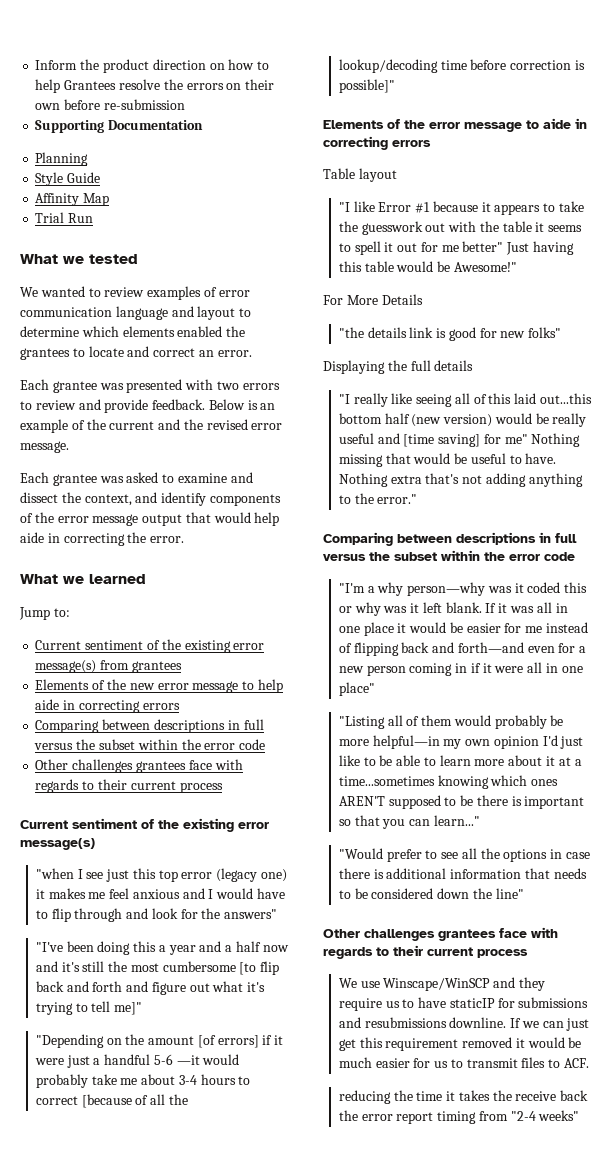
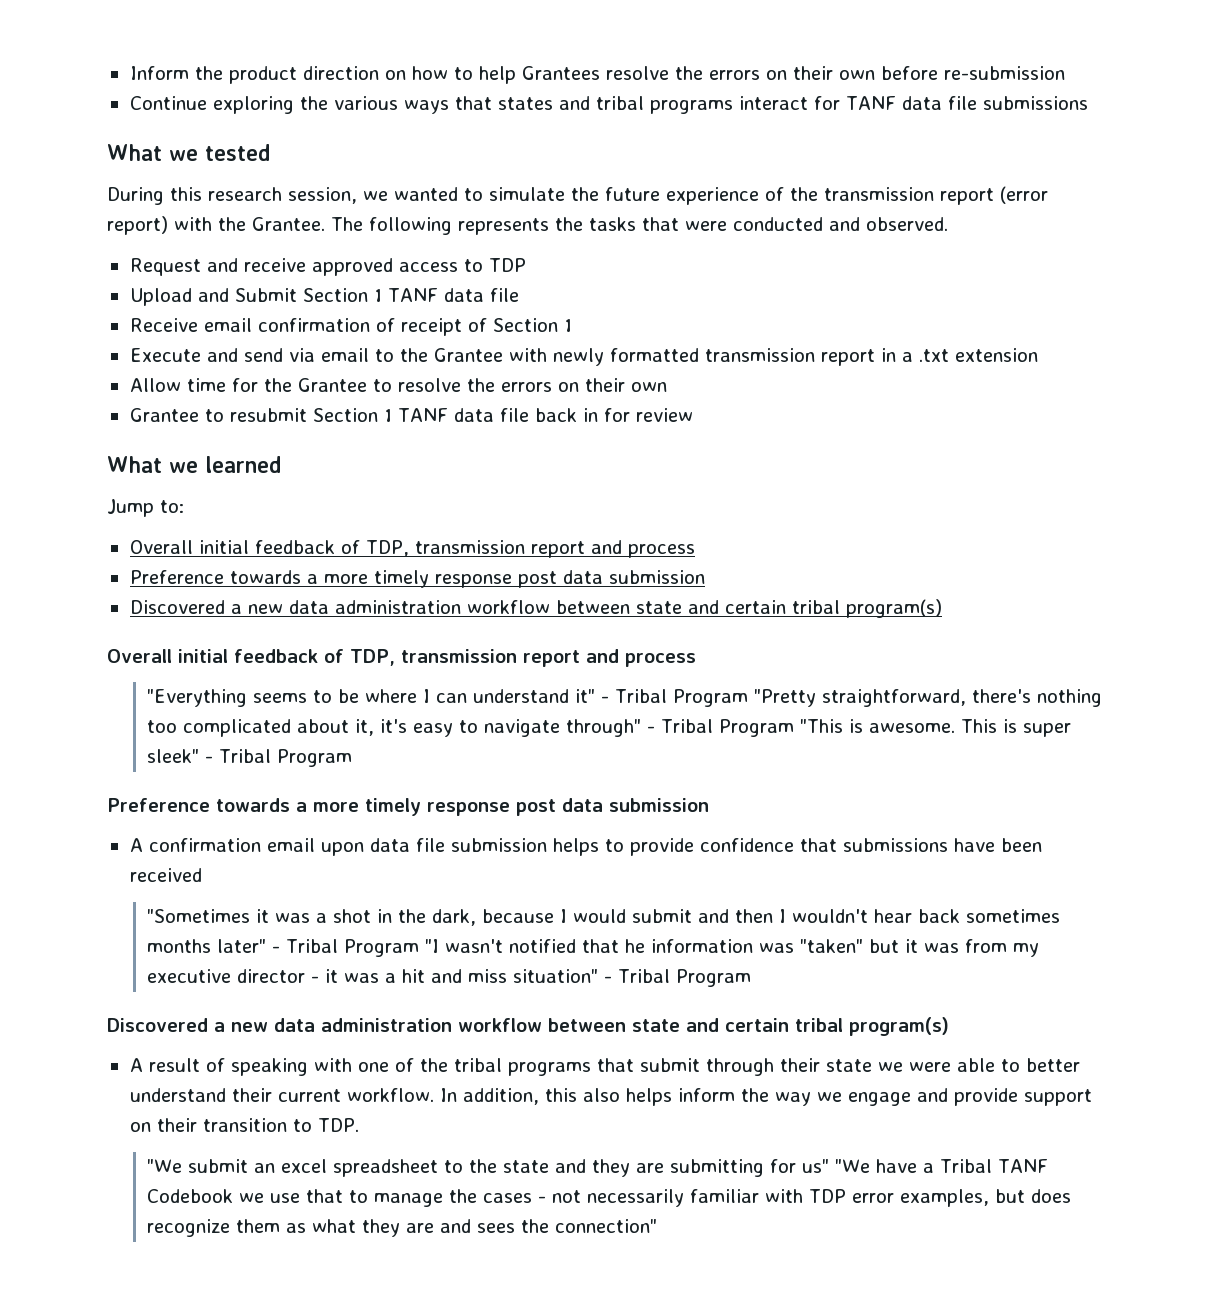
[35,120,204,133] [35,152,89,166] [35,172,101,186] [35,193,110,206] [35,212,94,223] [20,254,138,264] [20,286,250,300] [20,306,252,320] [20,326,246,337] [20,346,252,360] [20,379,280,393] [20,399,276,413] [20,419,283,433] [20,441,69,453] [20,472,253,486] [20,492,281,506] [20,512,280,526] [20,532,185,546] Supporting Documentation // Planning // Style Guide // Affinity Map // Trial Run // What we tested // We wanted to review examples of error communication language and layout to determine which elements enabled the grantees to locate and correct an error. // Each grantee was presented with two errors to review and provide feedback. Below is an example of the current and the revised error message. // Each grantee was asked to examine and dissect the context, and identify components of the error message output that would help aide in correcting the error. -> [129,96,1088,114] [107,144,271,161] [107,186,1048,205] [107,216,948,235] [129,258,526,276] [129,288,519,306] [129,318,572,336] [129,348,1038,366] [129,378,667,392] [129,408,693,422] Continue exploring the various ways that states and tribal programs interact for TANF data file submissions // What we tested // During this research session, we wanted to simulate the future experience of the transmission report (error report) with the Grantee. The following represents the tasks that were conducted and observed. // Request and receive approved access to TDP // Upload and Submit Section 1 TANF data file // Receive email confirmation of receipt of Section 1 // Execute and send via email to the Grantee with newly formatted transmission report in a .txt extension // Allow time for the Grantee to resolve the errors on their own // Grantee to resubmit Section 1 TANF data file back in for review
[35,639,265,653] [35,660,182,673] [35,679,283,693] [35,699,180,713] [35,719,264,733] [34,739,266,750] [35,759,243,773] [35,779,223,793] [20,818,269,832] [20,838,95,850] [35,868,287,882] [35,888,285,899] [35,908,278,922] [35,941,289,955] [35,961,280,975] [35,981,266,995] [35,1001,143,1015] [35,1034,284,1048] [34,1054,240,1068] [35,1074,251,1088] [35,1094,188,1108] [338,59,585,73] [338,79,395,93] [323,118,587,132] [323,136,431,150] [323,168,397,182] [338,201,584,215] [338,221,583,235] [338,241,574,255] [338,261,517,272] [323,294,423,305] [338,327,562,341] [323,360,474,374] [338,393,592,407] [338,413,587,427] [338,433,581,447] [338,453,557,467] [338,473,583,487] [338,493,418,504] [323,532,577,546] [323,550,575,561] [338,582,588,596] [338,602,568,616] [338,622,588,636] [338,642,587,656] [338,662,583,676] [338,682,375,696] [338,715,564,729] [338,735,584,749] [338,755,582,766] [338,775,559,789] [338,795,585,809] [338,815,480,829] [338,848,590,862] [338,868,587,879] [338,888,524,899] [323,927,558,941] [323,945,528,959] [338,977,545,991] [338,997,589,1011] [338,1017,590,1031] [338,1037,582,1051] [338,1057,589,1068] [338,1090,589,1104] [338,1110,580,1124] Current sentiment of the existing error message(s) from grantees // Elements of the new error message to help aide in correcting errors // Comparing between descriptions in full versus the subset within the error code // Other challenges grantees face with regards to their current process // Current sentiment of the existing error message(s) // "when I see just this top error (legacy one) it makes me feel anxious and I would have to flip through and look for the answers" // "I've been doing this a year and a half now and it's still the most cumbersome [to flip back and forth and figure out what it's trying to tell me]" // "Depending on the amount [of errors] if it were just a handful 5-6 —it would probably take me about 3-4 hours to correct [because of all the lookup/decoding time before correction is possible]" // Elements of the error message to aide in correcting errors // Table layout // "I like Error #1 because it appears to take the guesswork out with the table it seems to spell it out for me better" Just having this table would be Awesome!" // For More Details // "the details link is good for new folks" // Displaying the full details // "I really like seeing all of this laid out...this bottom half (new version) would be really useful and [time saving] for me" Nothing missing that would be useful to have. Nothing extra that's not adding anything to the error." // Comparing between descriptions in full versus the subset within the error code // "I'm a why person—why was it coded this or why was it left blank. If it was all in one place it would be easier for me instead of flipping back and forth—and even for a new person coming in if it were all in one place" // "Listing all of them would probably be more helpful—in my own opinion I'd just like to be able to learn more about it at a time...sometimes knowing which ones AREN'T supposed to be there is important so that you can learn..." // "Would prefer to see all the options in case there is additional information that needs to be considered down the line" // Other challenges grantees face with regards to their current process // We use Winscape/WinSCP and they require us to have staticIP for submissions and resubmissions downline. If we can just get this requirement removed it would be much easier for us to transmit files to ACF. // reducing the time it takes the receive back the error report timing from "2-4 weeks" -> [129,540,695,558] [129,570,705,588] [129,599,942,618] [107,649,696,667] [147,689,1103,707] [147,719,1072,737] [147,749,353,767] [107,798,709,816] [129,838,1042,856] [129,868,202,882] [147,909,1061,926] [147,939,1040,957] [147,969,752,987] [107,1017,949,1036] [129,1058,1080,1076] [129,1088,1092,1106] [129,1118,359,1132] [147,1159,1049,1177] [147,1189,1072,1207] [147,1219,658,1237] Overall initial feedback of TDP, transmission report and process // Preference towards a more timely response post data submission // Discovered a new data administration workflow between state and certain tribal program(s) // Overall initial feedback of TDP, transmission report and process // "Everything seems to be where I can understand it" - Tribal Program "Pretty straightforward, there's nothing too complicated about it, it's easy to navigate through" - Tribal Program "This is awesome. This is super sleek" - Tribal Program // Preference towards a more timely response post data submission // A confirmation email upon data file submission helps to provide confidence that submissions have been received // "Sometimes it was a shot in the dark, because I would submit and then I wouldn't hear back sometimes months later" - Tribal Program "I wasn't notified that he information was "taken" but it was from my executive director - it was a hit and miss situation" - Tribal Program // Discovered a new data administration workflow between state and certain tribal program(s) // A result of speaking with one of the tribal programs that submit through their state we were able to better understand their current workflow. In addition, this also helps inform the way we engage and provide support on their transition to TDP. // "We submit an excel spreadsheet to the state and they are submitting for us" "We have a Tribal TANF Codebook we use that to manage the cases - not necessarily familiar with TDP error examples, but does recognize them as what they are and sees the connection"

